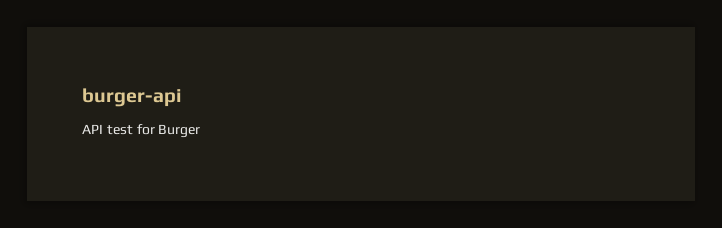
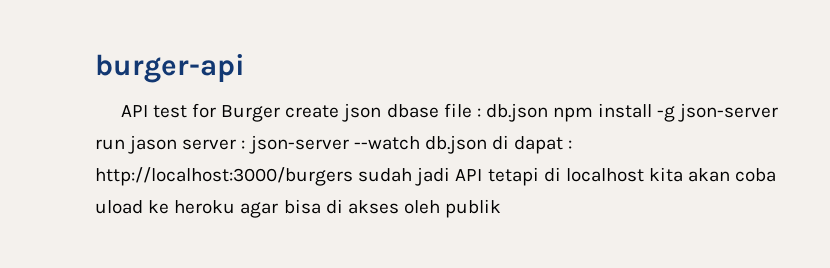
(201, 131) none -> [285,103,779,122] [95,135,573,154] [95,167,777,186] [95,199,502,218] create json dbase file : db.json npm install -g json-server run jason server : json-server --watch db.json di dapat : http://localhost:3000/burgers sudah jadi API tetapi di localhost kita akan coba uload ke heroku agar bisa di akses oleh publik

